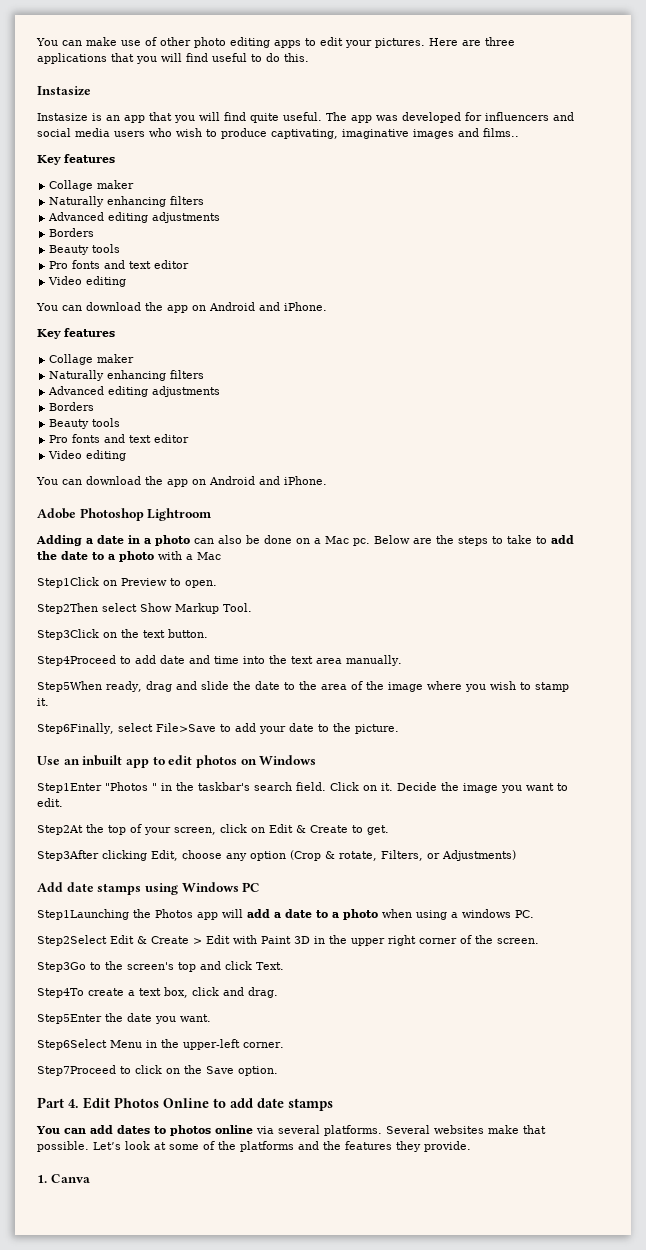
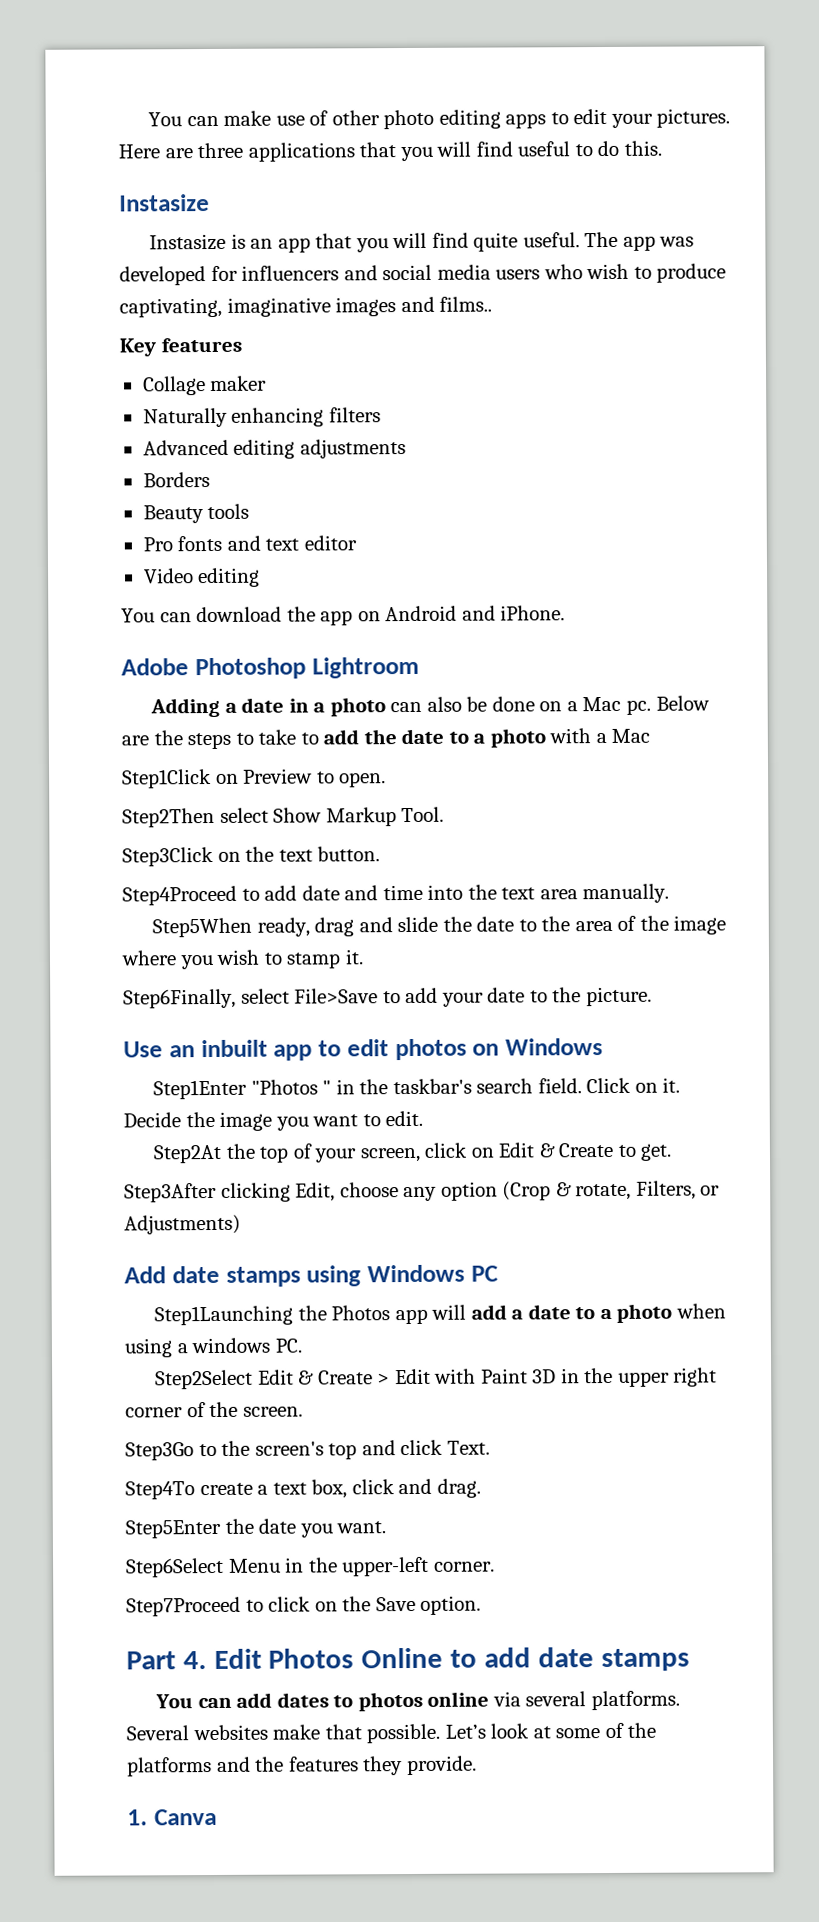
[37,328,115,339] [49,354,135,365] [49,370,205,381] [48,386,221,397] [49,402,95,411] [49,418,121,429] [49,434,190,443] [48,450,127,461] [36,476,327,487] // Key features // Collage maker // Naturally enhancing filters // Advanced editing adjustments // Borders // Beauty tools // Pro fonts and text editor // Video editing // You can download the app on Android and iPhone. -> (566, 613) none

